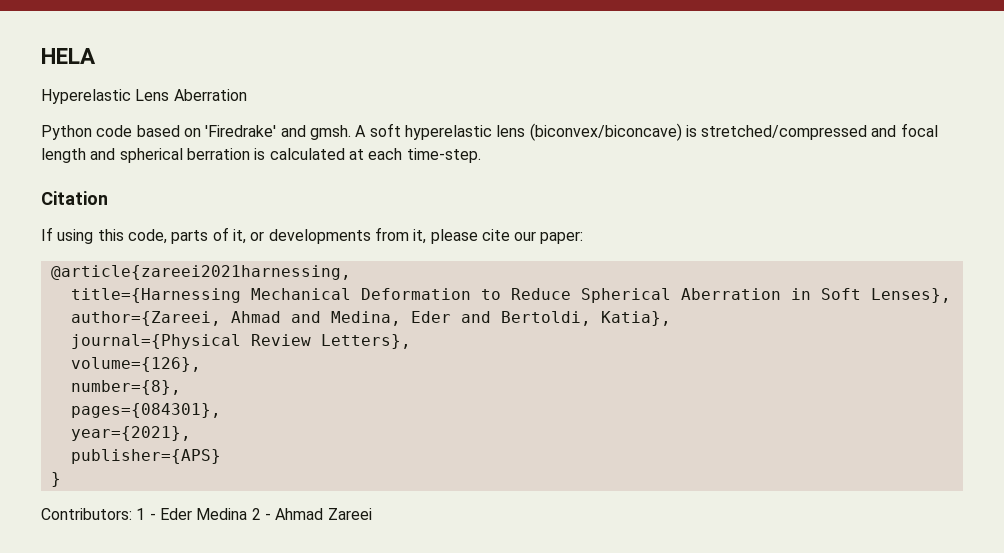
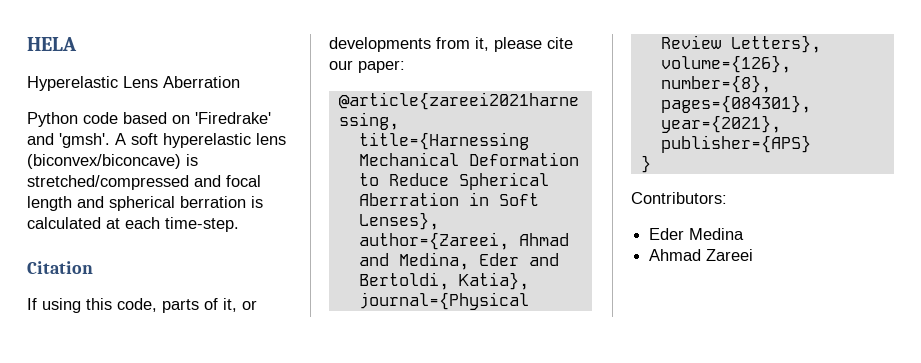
[309,125,351,140] gmsh. -> [59,133,110,148] 'gmsh'.
[136,508,156,520] 1 - -> (727, 198) //
[251,508,271,520] 2 - -> (745, 234) //

